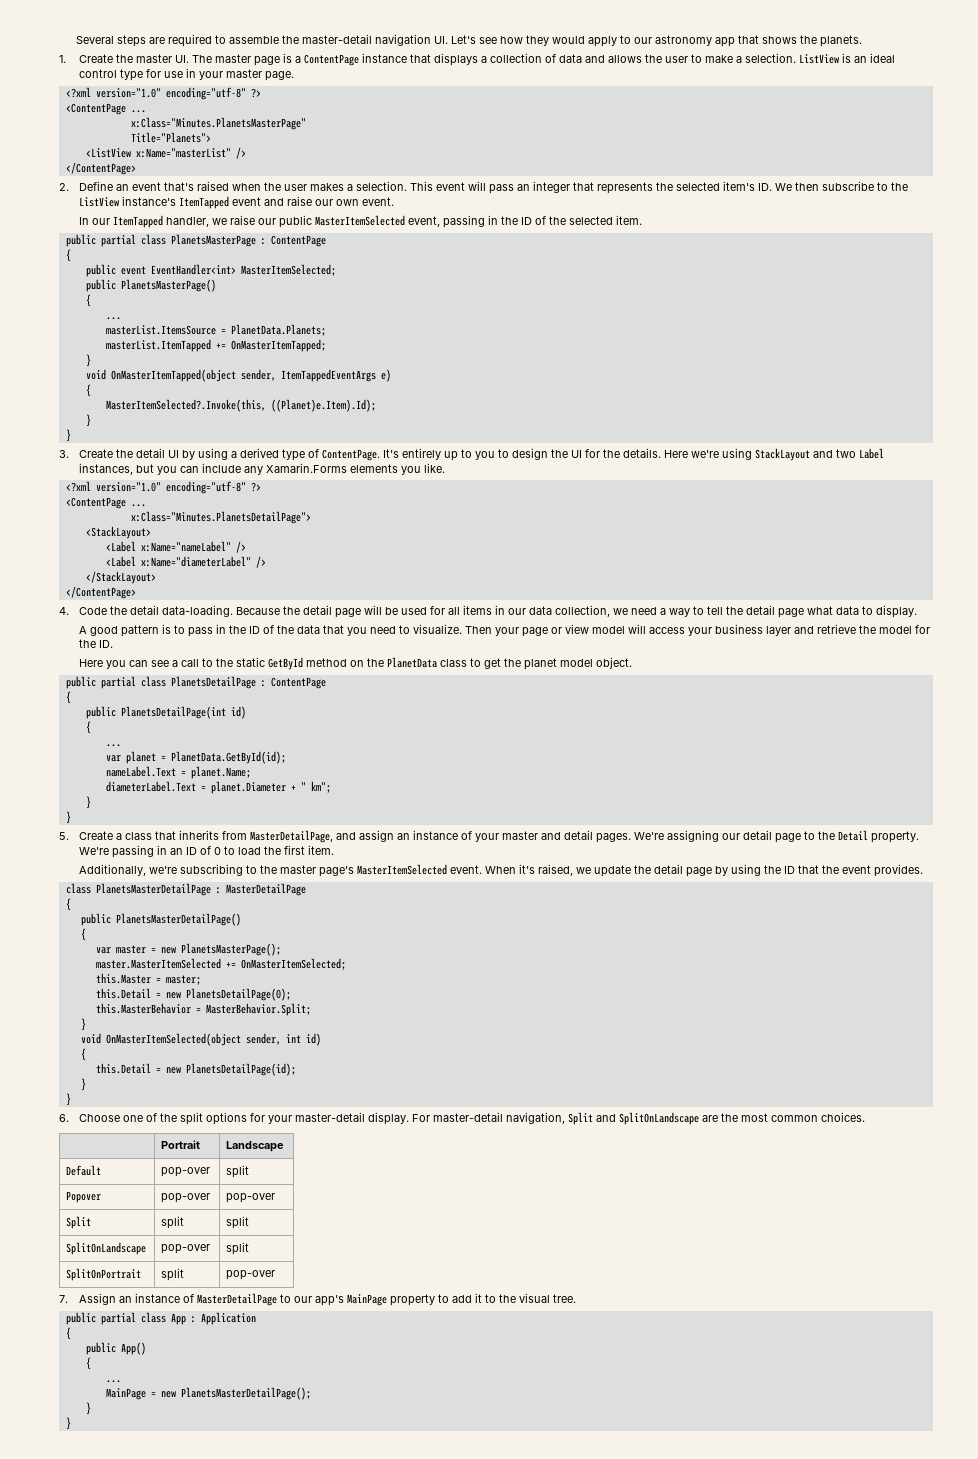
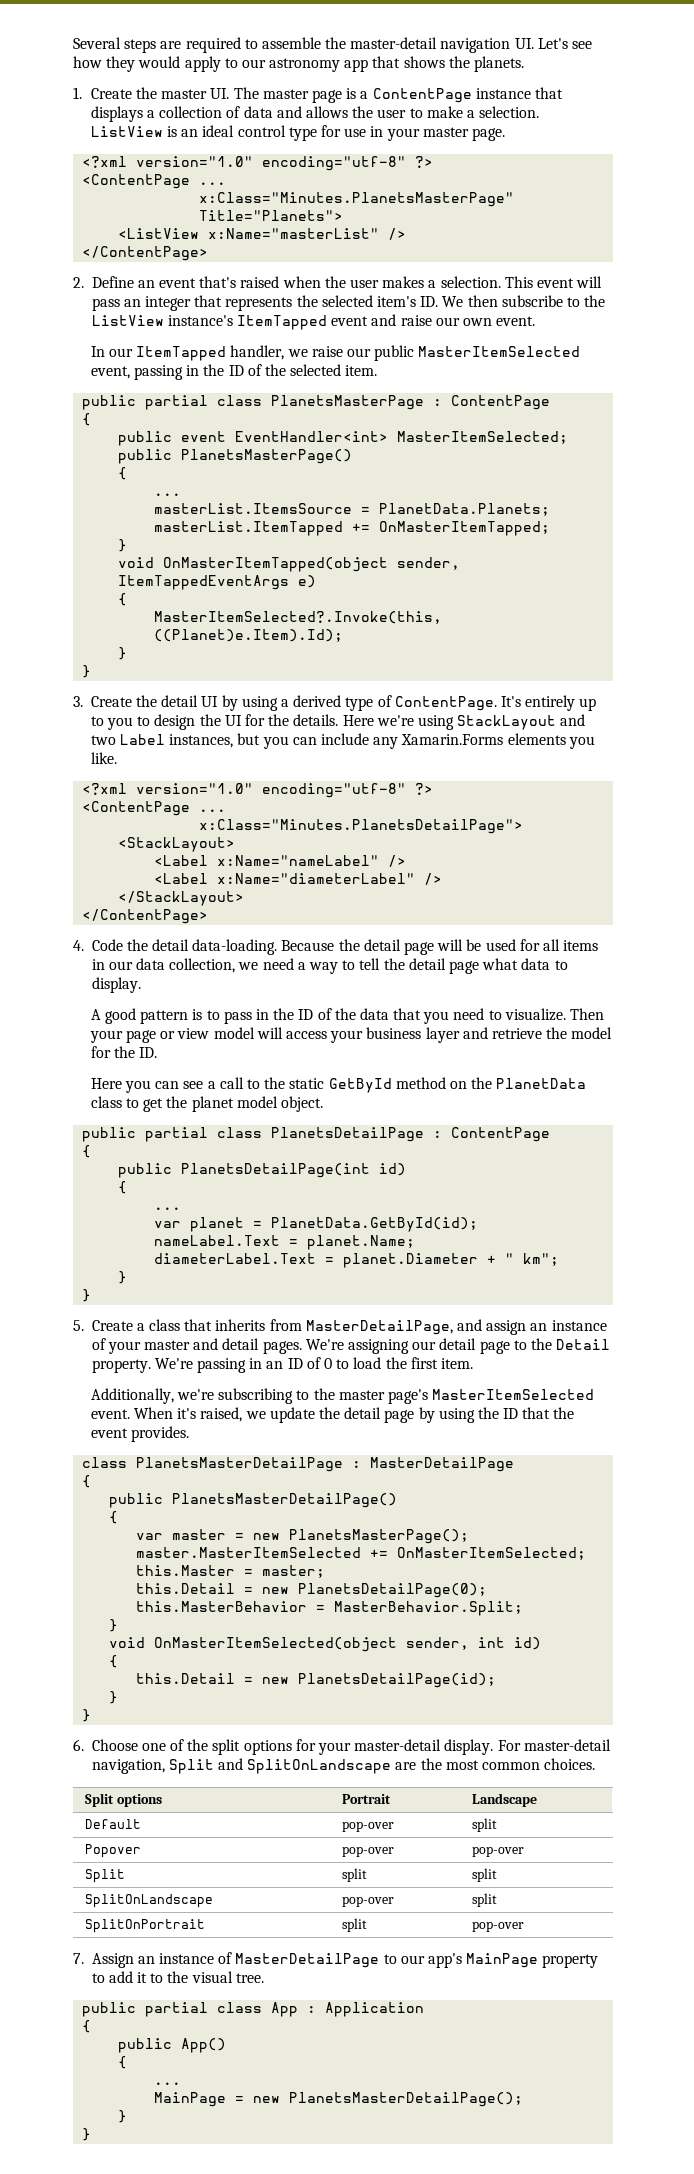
(866, 1117) none -> [85,1793,162,1807] Split options

